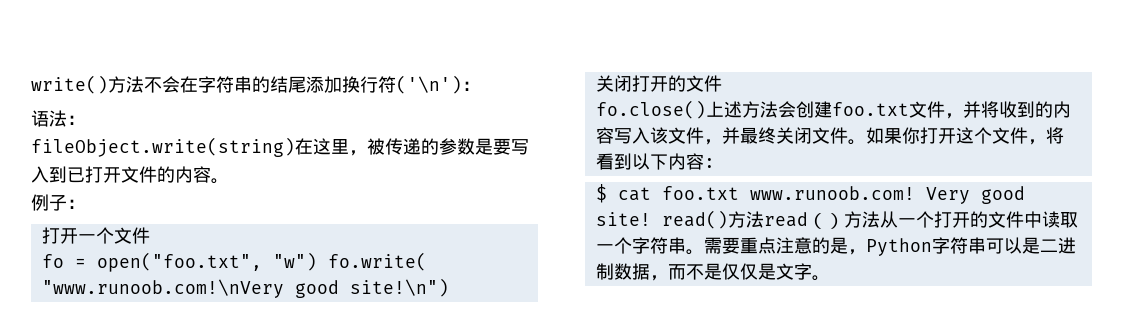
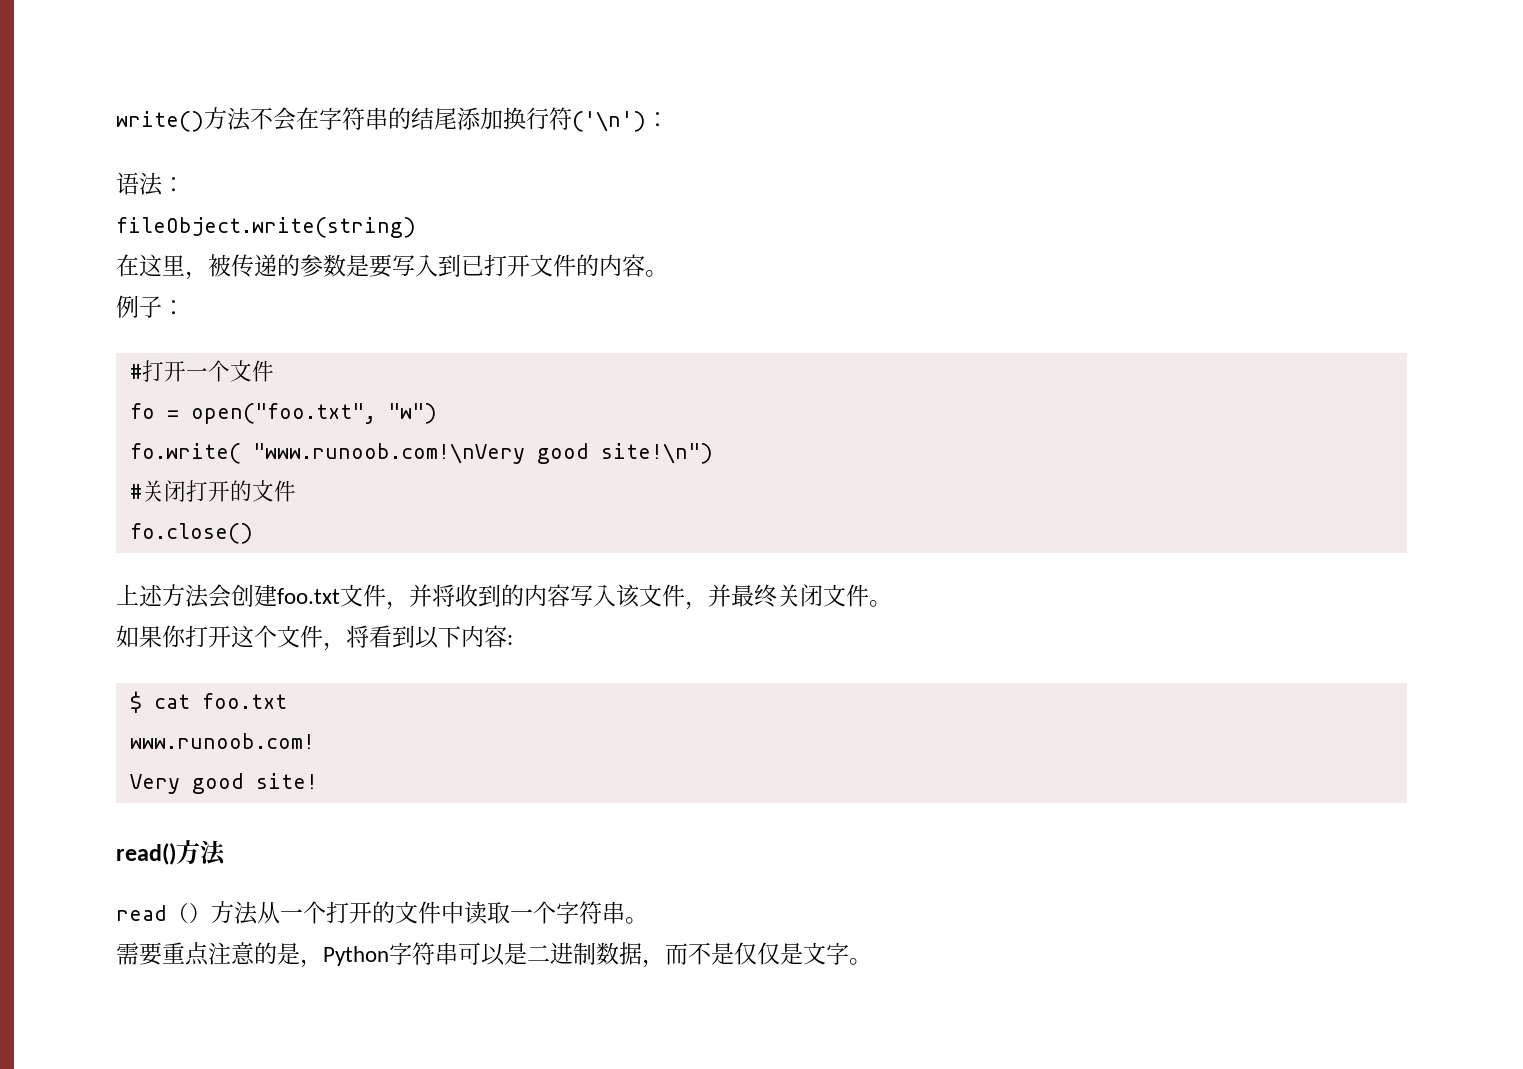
(295, 147) none -> (416, 227) //
(85, 204) none -> [129,364,142,379] #
(317, 261) none -> (437, 413) //
(449, 287) none -> [129,484,142,499] #
(706, 109) none -> (253, 533) //
(866, 142) none -> (892, 603) //
(739, 193) none -> (287, 701) //
(915, 193) none -> (315, 741) //
(651, 219) none -> (318, 781) //
(764, 219) none -> (226, 853) //
(704, 252) none -> (648, 920) //

